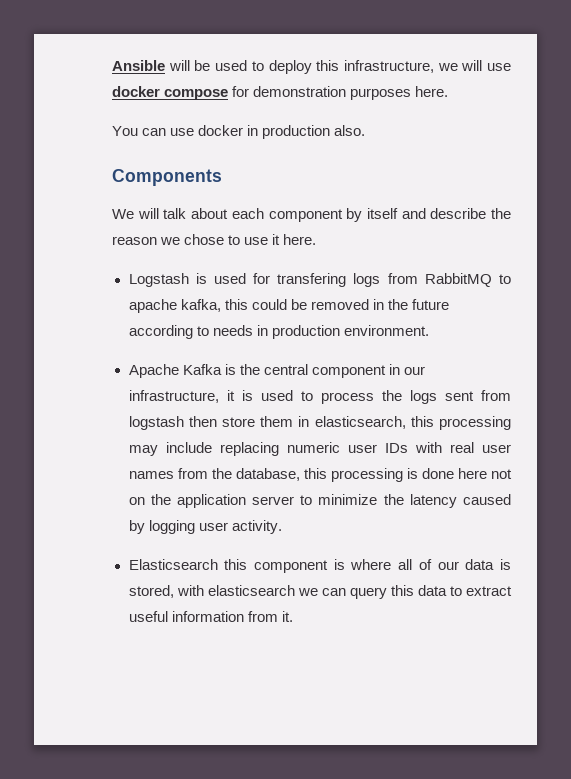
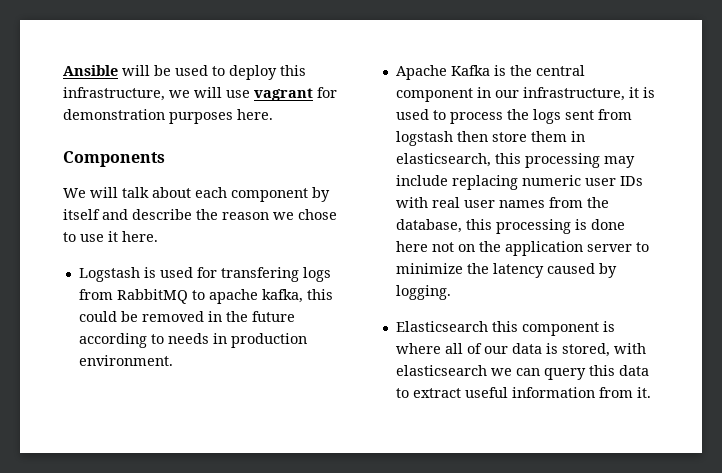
[112,86,229,100] docker compose -> [254,88,313,101] vagrant
[112,125,366,139] // You can use docker in production also. -> (273, 114) none
[148,520,282,534] logging user activity. -> [395,285,451,300] logging.

